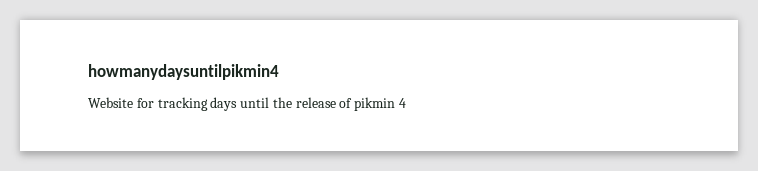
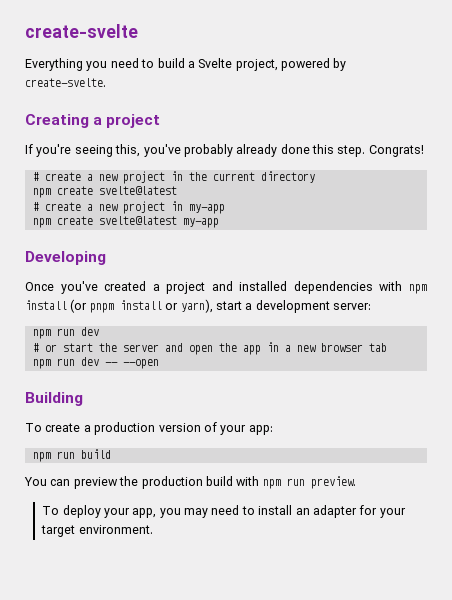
[88,64,279,80] [88,97,407,111] howmanydaysuntilpikmin4 // Website for tracking days until the release of pikmin 4 -> [25,24,138,38] [25,58,347,71] [25,78,106,87] [25,114,161,128] [25,144,424,157] [32,171,315,184] [32,186,177,198] [32,201,225,214] [32,216,219,228] [25,251,106,265] [25,281,427,294] [25,299,371,313] [32,327,99,339] [32,342,387,355] [32,357,159,369] [25,392,83,406] [25,422,273,435] [32,449,111,462] [24,476,356,489] [42,505,406,518] [41,525,153,537] create-svelte // Everything you need to build a Svelte project, powered by create-svelte. // Creating a project // If you're seeing this, you've probably already done this step. Congrats! // # create a new project in the current directory // npm create svelte@latest // # create a new project in my-app // npm create svelte@latest my-app // Developing // Once you've created a project and installed dependencies with npm install (or pnpm install or yarn), start a development server: // npm run dev // # or start the server and open the app in a new browser tab // npm run dev -- --open // Building // To create a production version of your app: // npm run build // You can preview the production build with npm run preview. // To deploy your app, you may need to install an adapter for your target environment.

